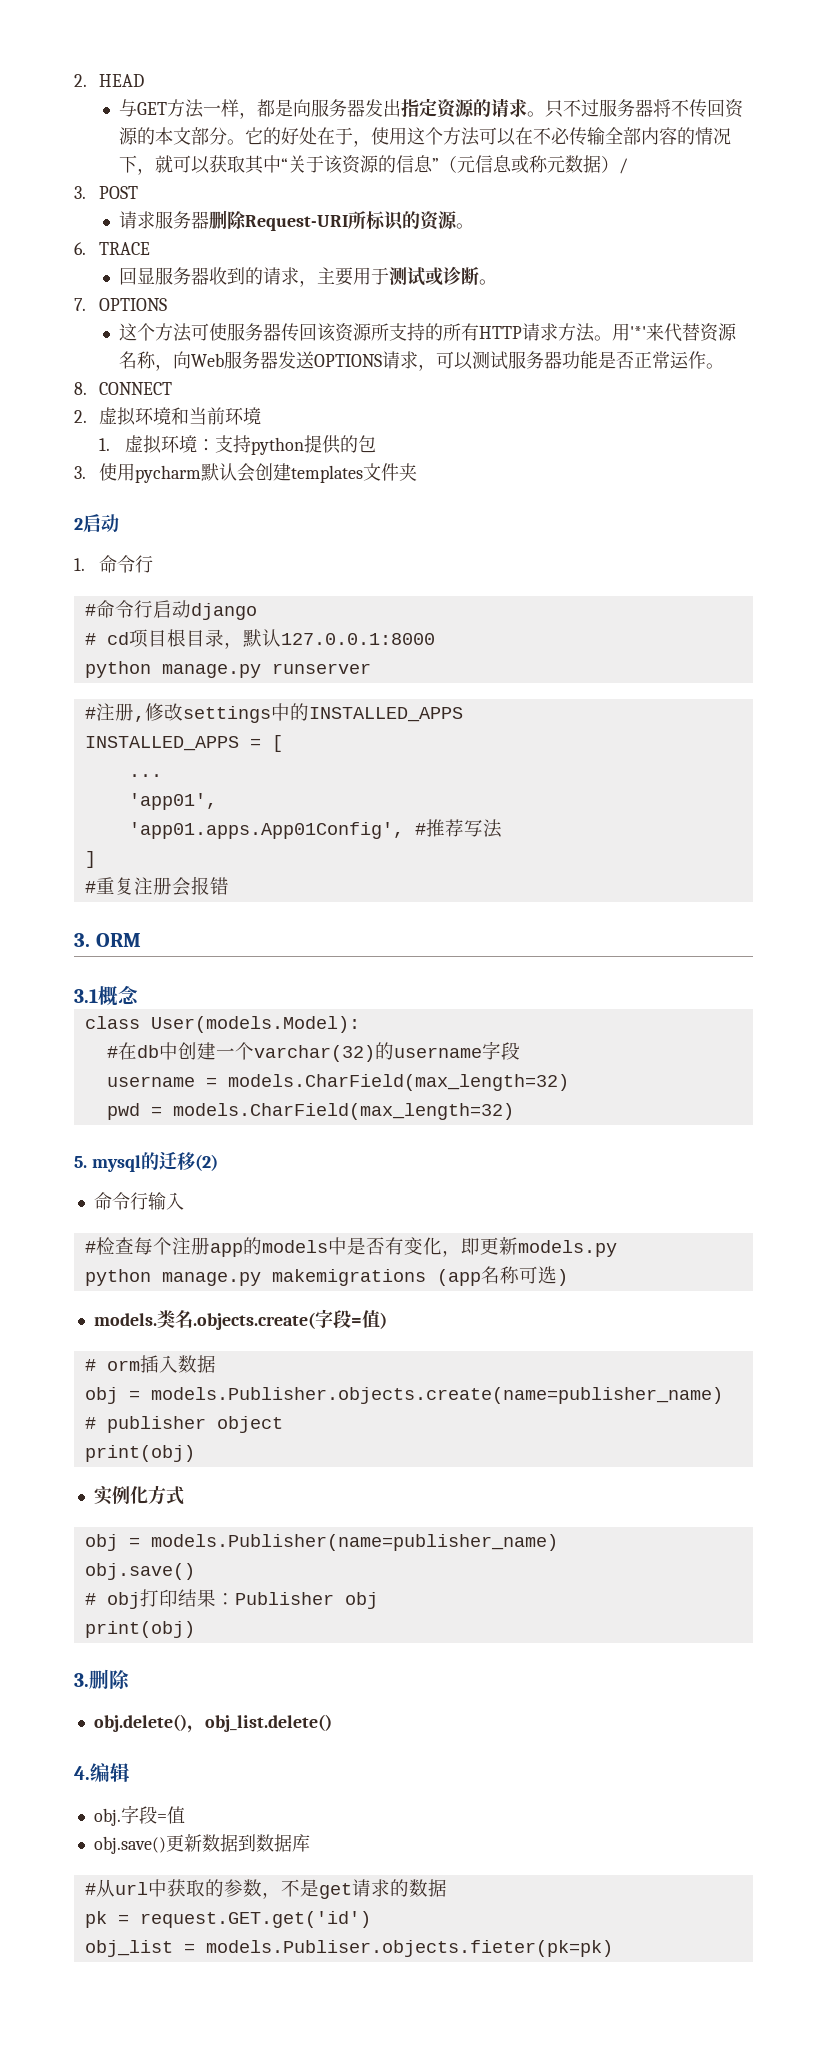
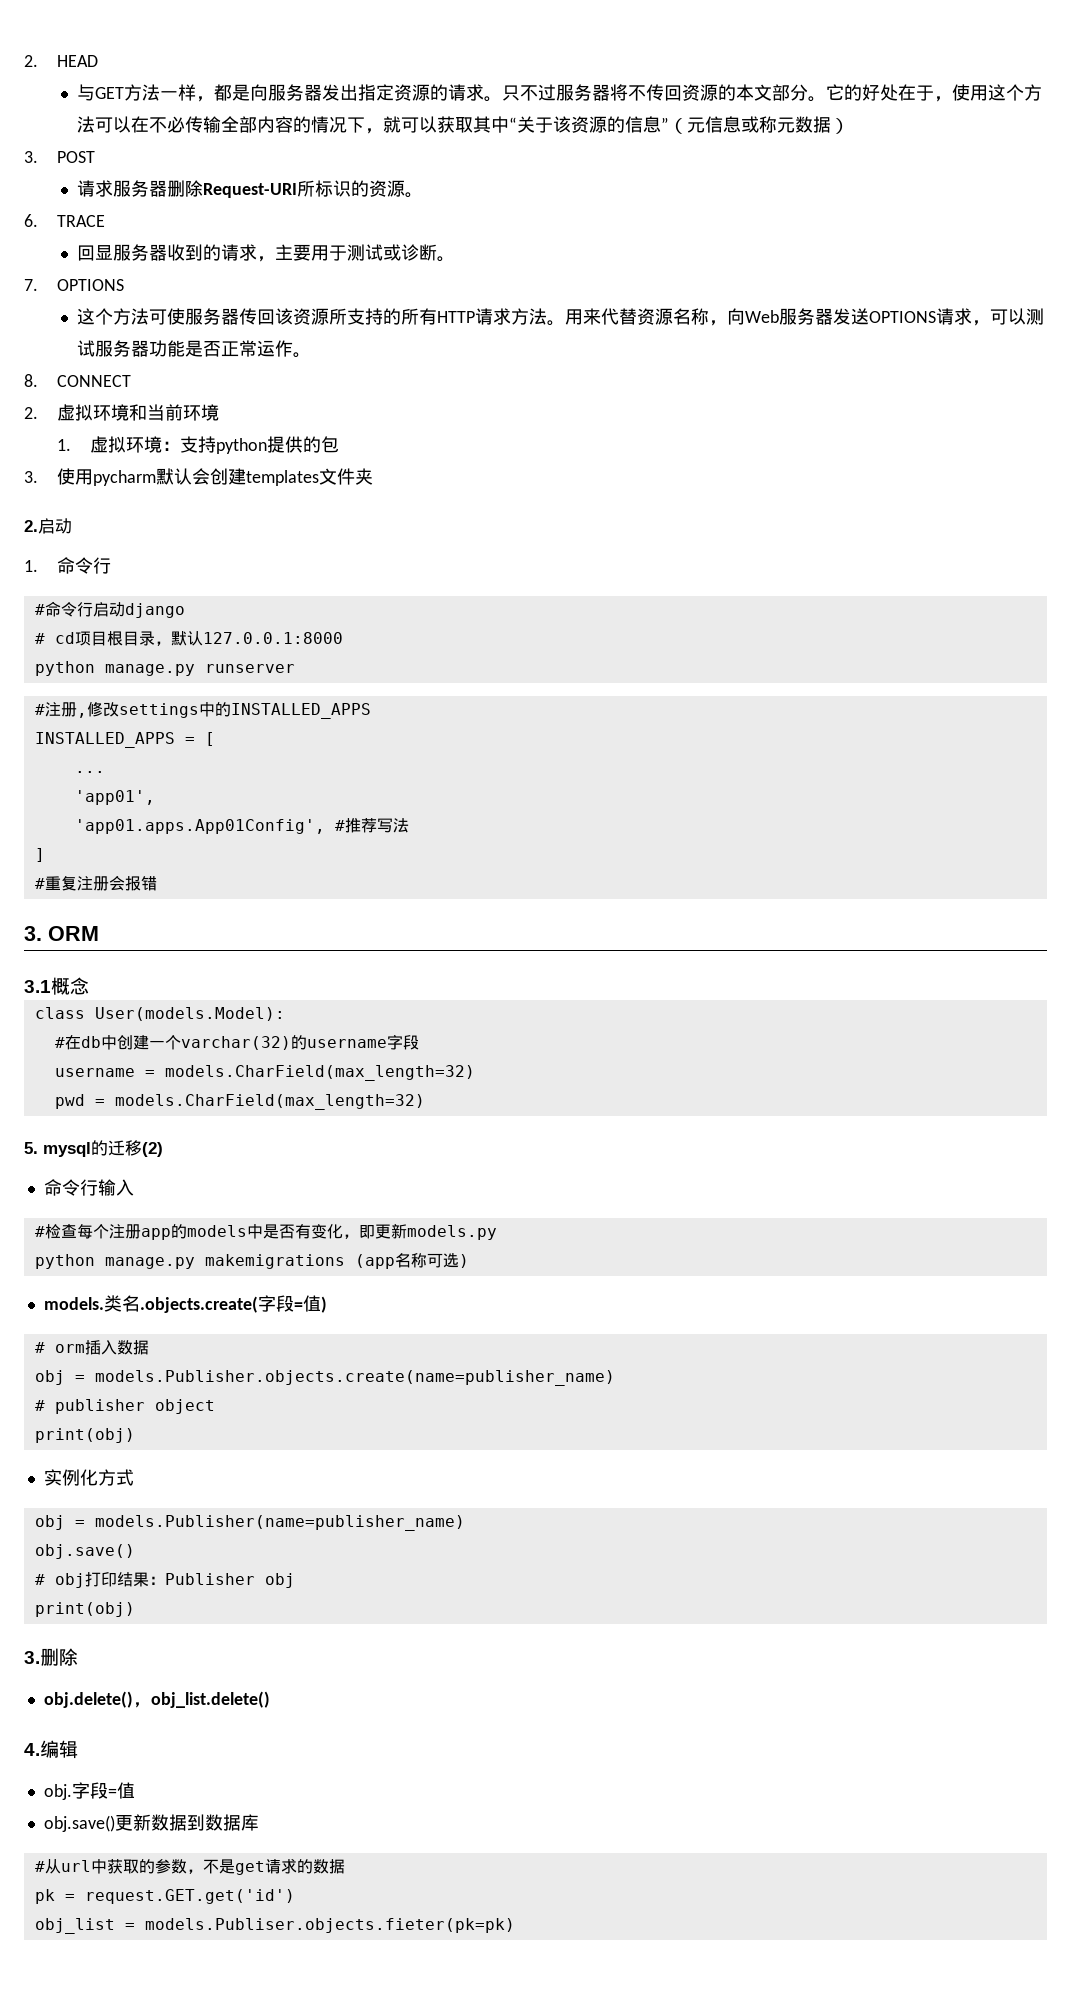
[619,158,629,174] / -> (849, 126) none
[630,326,647,339] '*' -> (583, 317) none
[74,518,83,530] 2 -> [24,520,38,532] 2.

